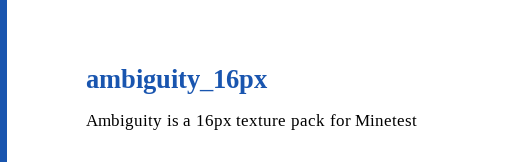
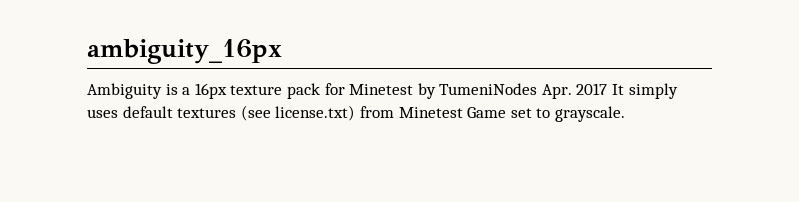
(418, 120) none -> [417,83,678,99] [87,105,625,122] by TumeniNodes Apr. 2017 It simply uses default textures (see license.txt) from Minetest Game set to grayscale.

